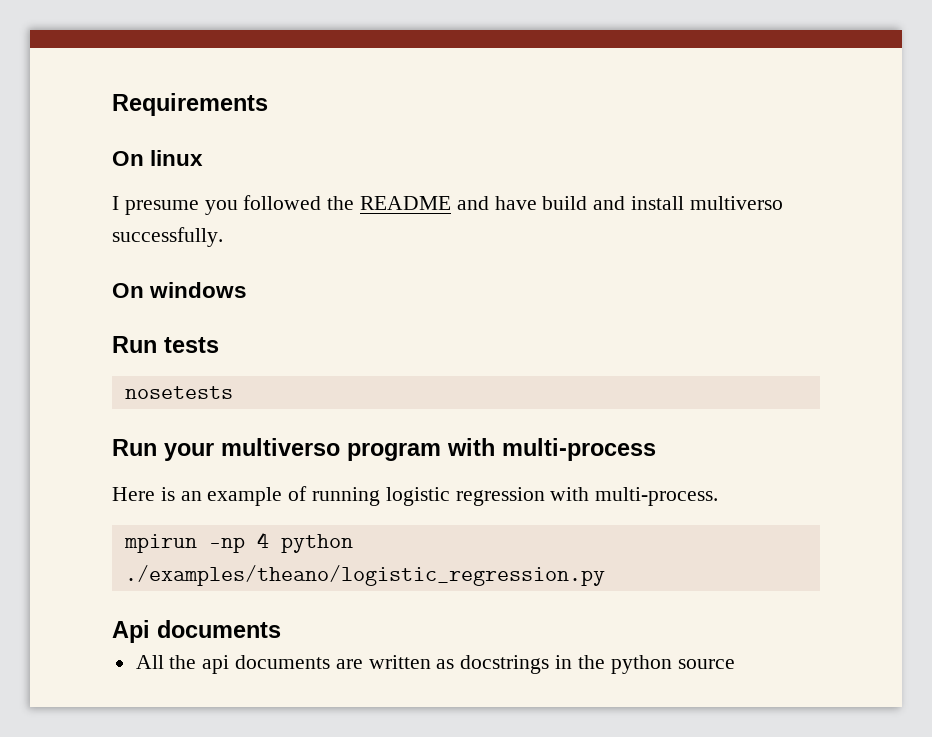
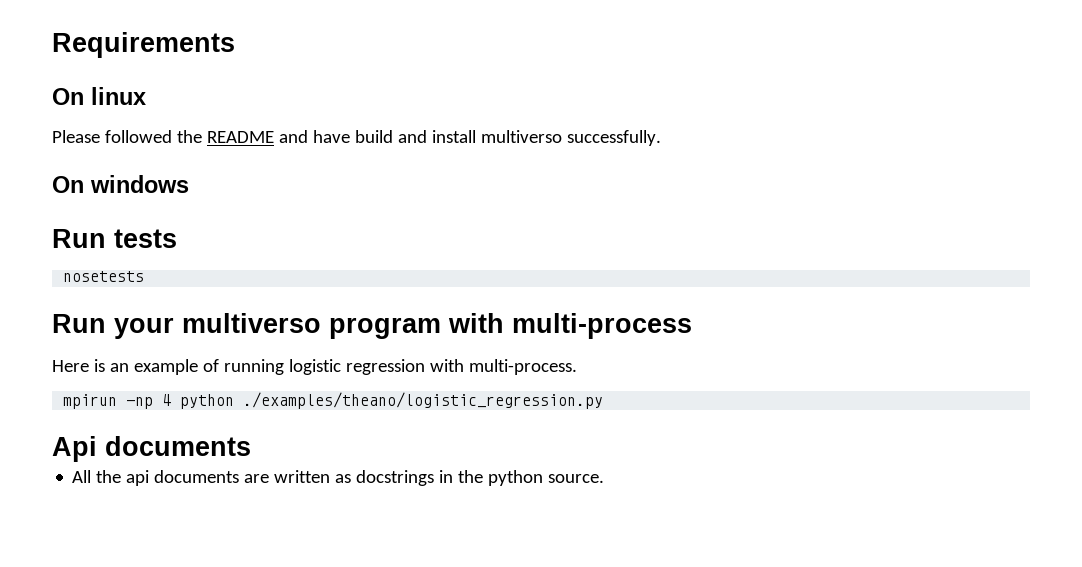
[112,196,238,215] I presume you -> [52,130,100,143] Please
[677,659,735,669] source -> [548,474,605,483] source.

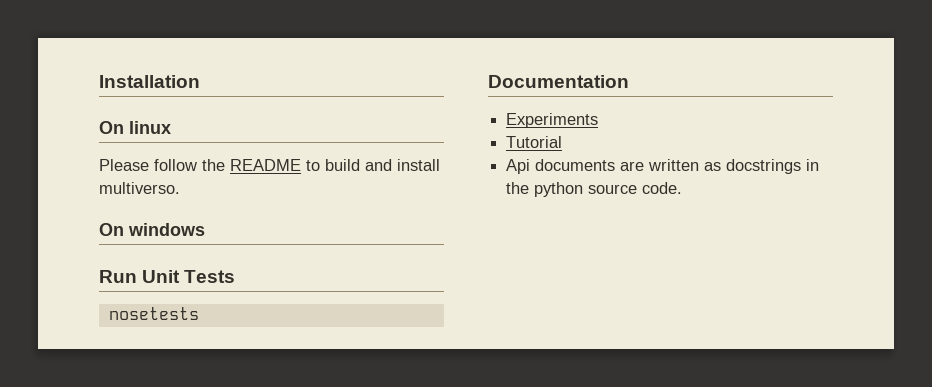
[52,32,235,58] Requirements -> [99,75,200,88] Installation
[104,130,172,143] followed -> [154,159,197,171] follow
[278,130,350,143] and have -> [306,160,320,171] to
[480,130,661,146] multiverso successfully. -> [99,182,180,194] multiverso.
[114,229,177,248] tests -> [142,270,236,283] Unit Tests
[52,313,692,339] [52,359,577,375] [63,392,604,409] [52,436,251,462] [72,470,150,486] Run your multiverso program with multi-process // Here is an example of running logistic regression with multi-process. // mpirun -np 4 python ./examples/theano/logistic_regression.py // Api documents // All the api -> [488,75,629,88] [506,113,599,128] [506,136,563,148] [506,159,531,174] Documentation // Experiments // Tutorial // Api
[548,474,605,483] source. -> [588,182,683,194] source code.

